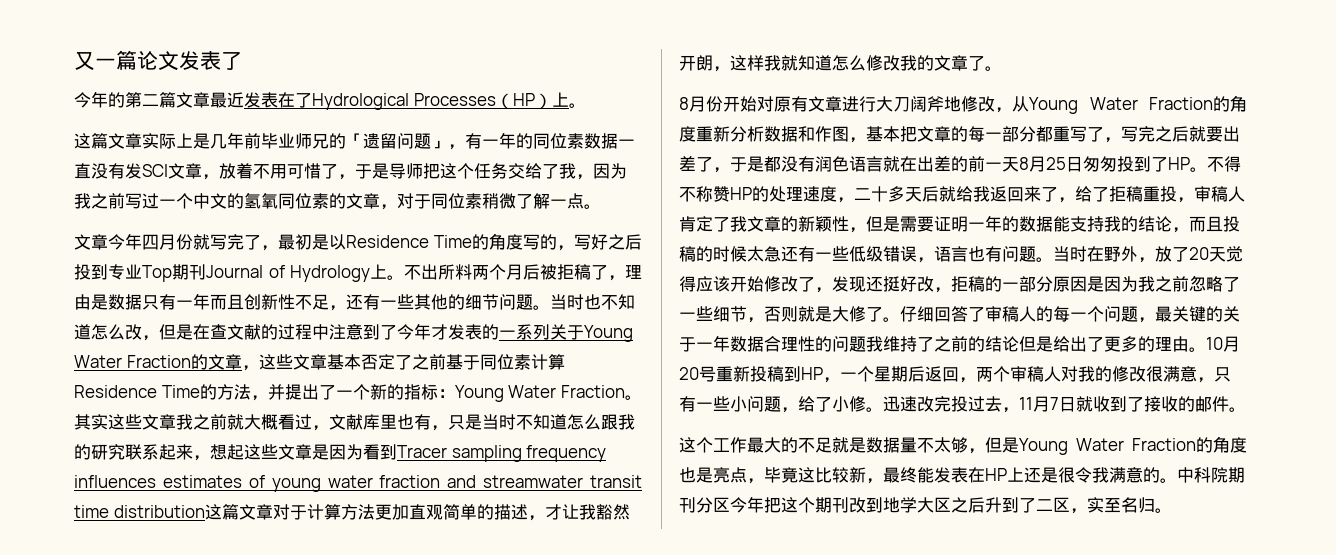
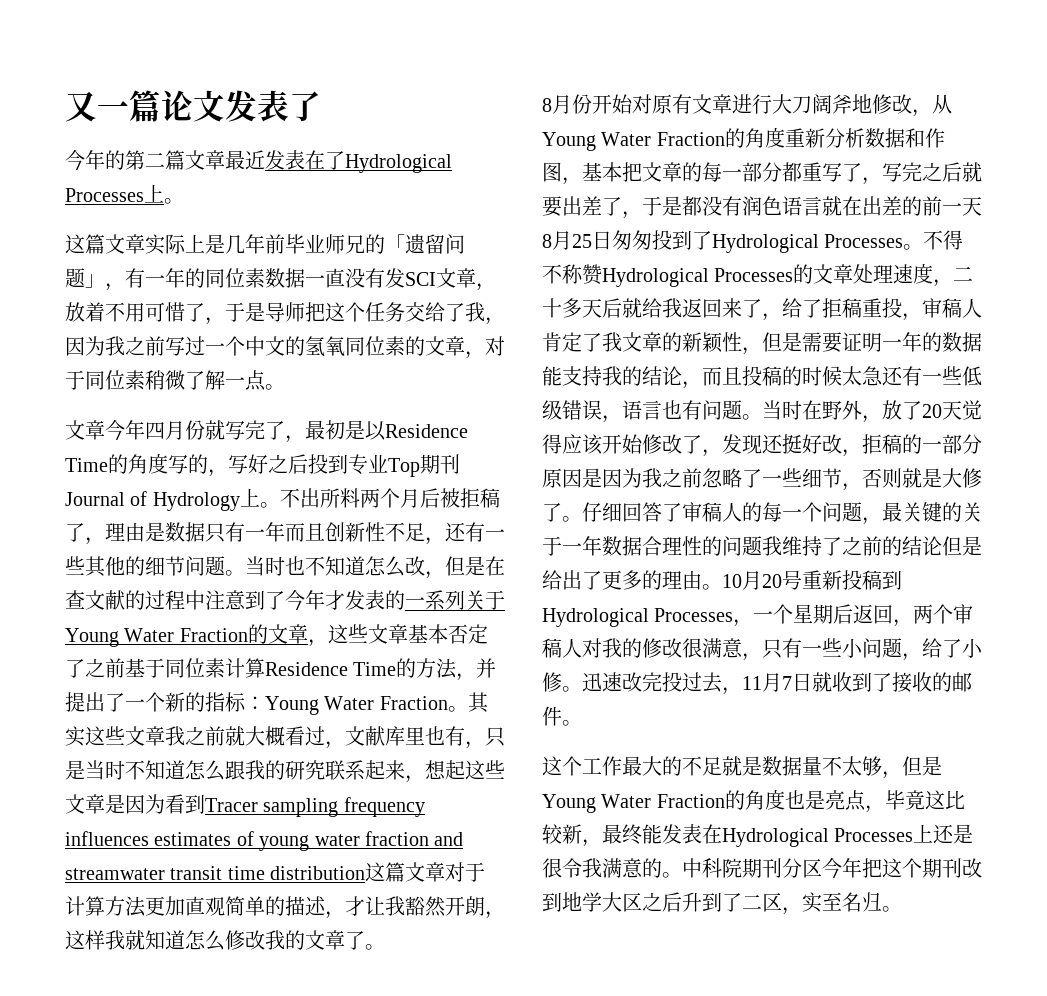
[495,93,552,109] （HP） -> (144, 195) none
[1168,157,1190,170] HP -> [712,234,904,253] Hydrological Processes
[730,186,769,202] HP的 -> [602,264,854,287] Hydrological Processes的文章
[801,367,823,380] HP -> [542,608,734,627] Hydrological Processes
[985,468,1007,481] HP -> [722,828,914,847] Hydrological Processes

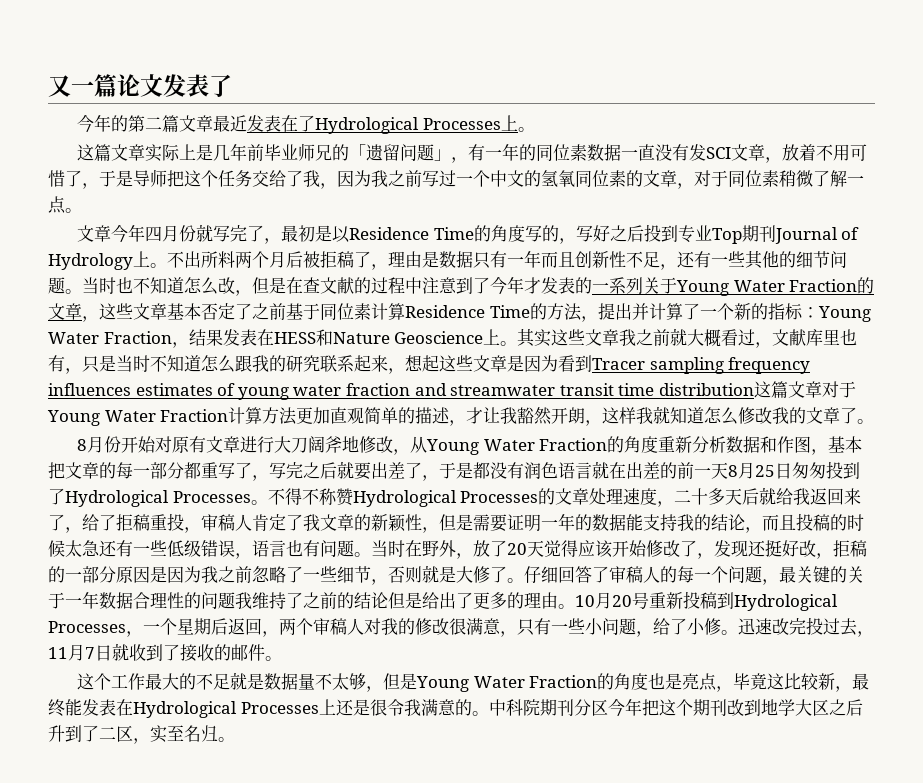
[476,658,497,678] [65,692,105,712] 并提出 -> [597,303,683,320] 提出并计算
(448, 703) none -> [171,329,501,348] ，结果发表在HESS和Nature Geoscience上
(486, 872) none -> [47,409,229,426] Young Water Fraction

